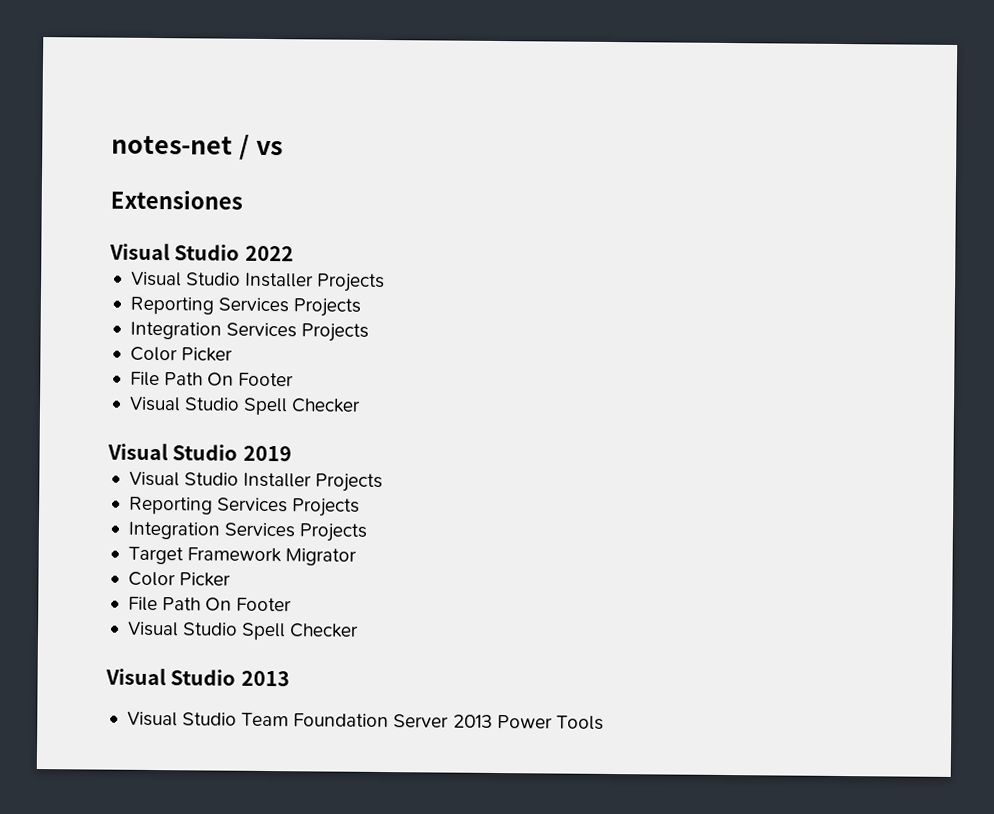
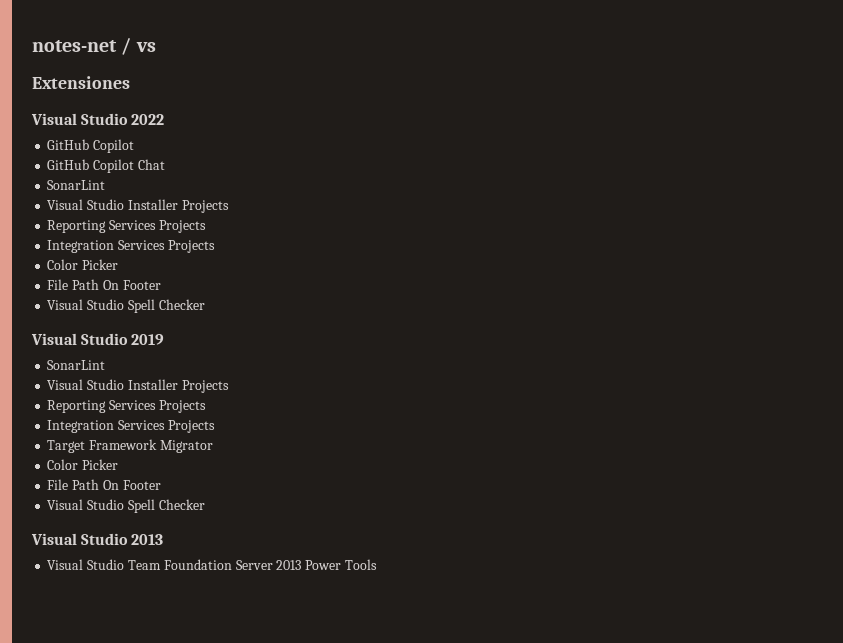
(294, 253) none -> [47,139,135,153] [47,159,165,173] [47,180,106,190] // GitHub Copilot // GitHub Copilot Chat // SonarLint
(292, 453) none -> [47,360,106,370] // SonarLint

